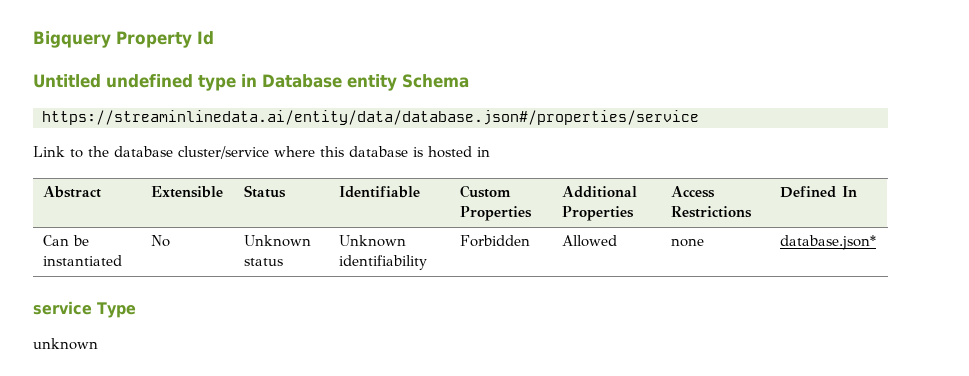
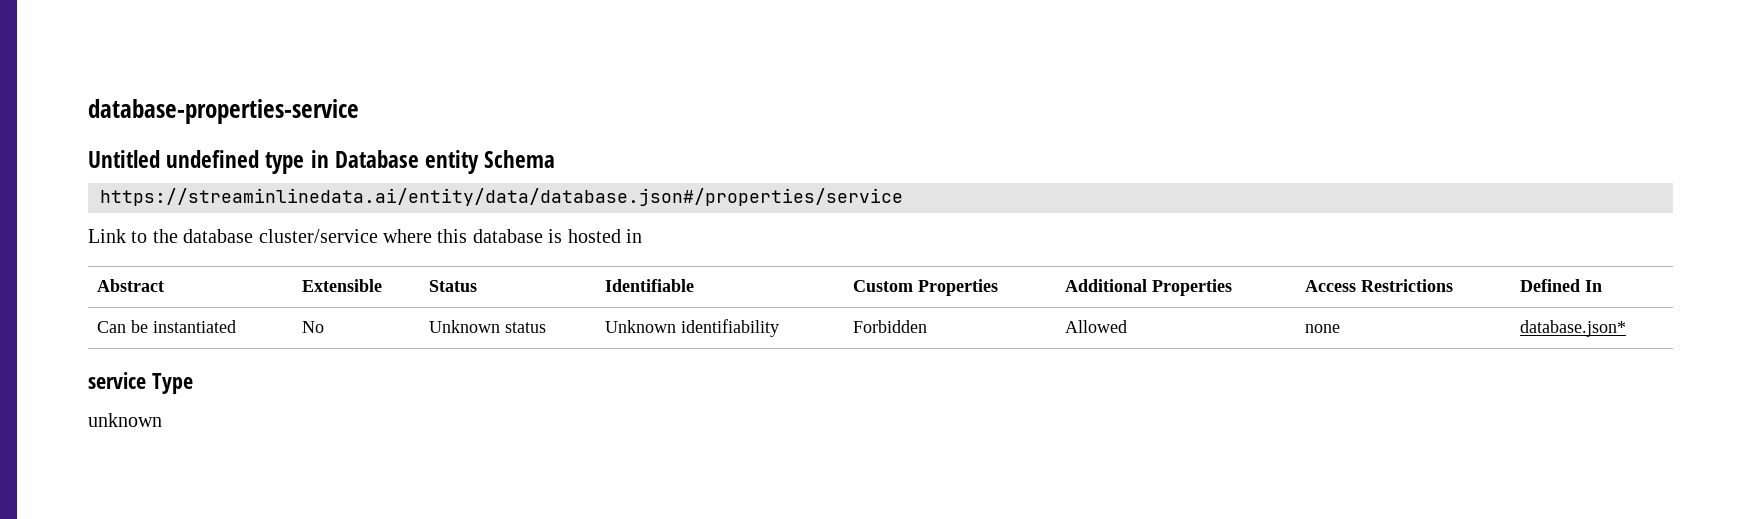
[33,31,214,48] Bigquery Property Id -> [88,99,359,124] database-properties-service

